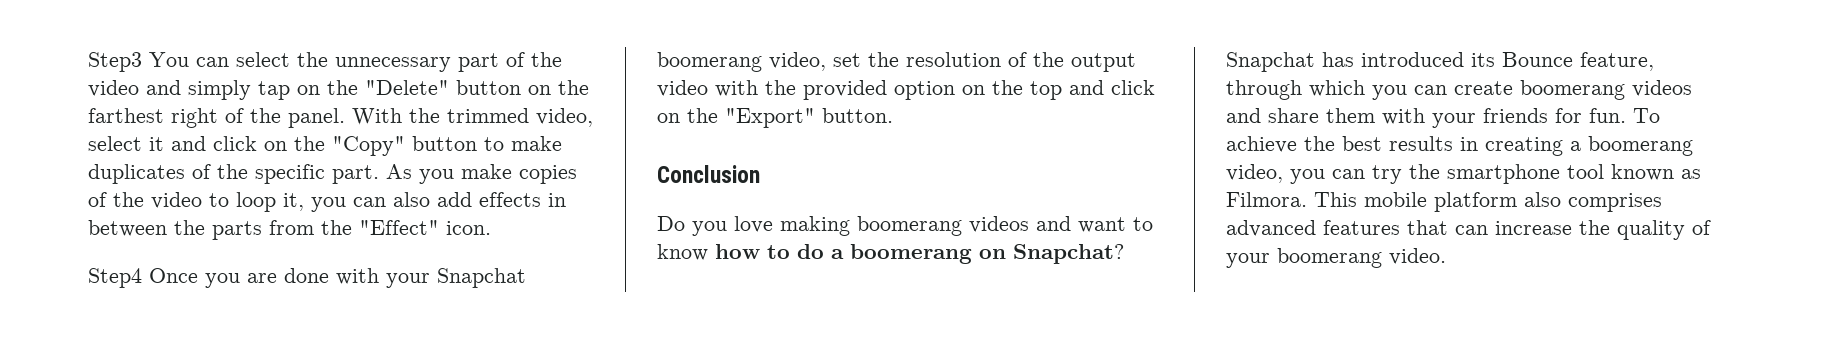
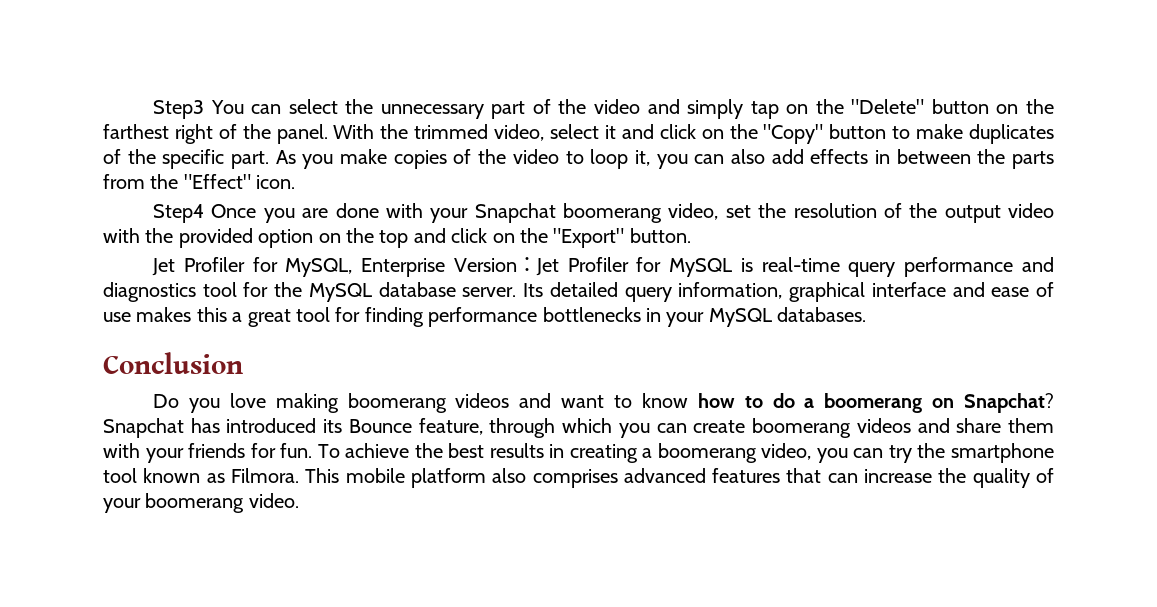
(893, 115) none -> [152,257,1054,277] [103,282,1054,302] [103,307,867,327] // Jet Profiler for MySQL, Enterprise Version：Jet Profiler for MySQL is real-time query performance and diagnostics tool for the MySQL database server. Its detailed query information, graphical interface and ease of use makes this a great tool for finding performance bottlenecks in your MySQL databases.

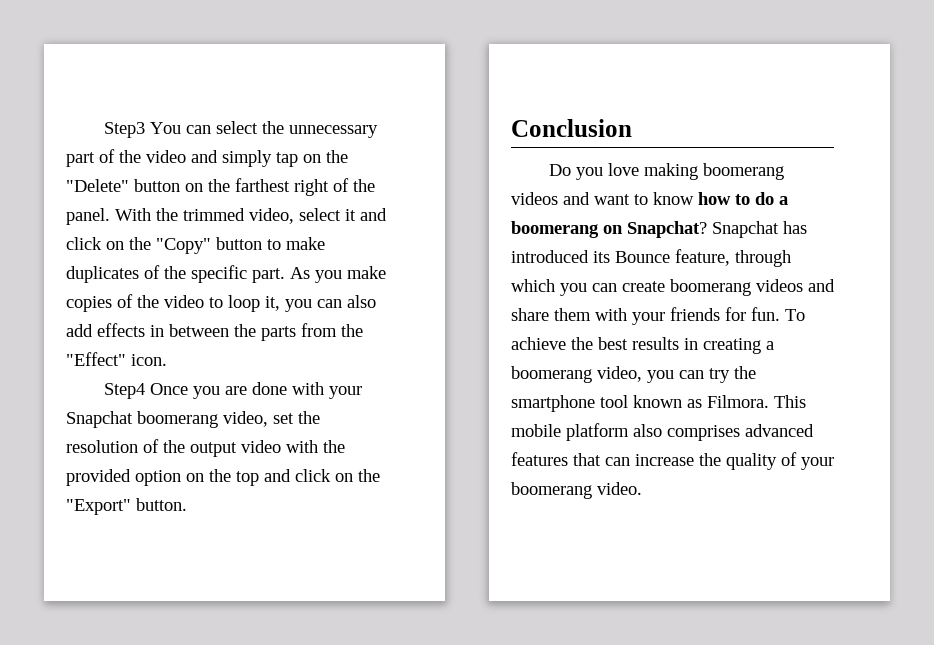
[152,257,1054,277] [103,282,1054,302] [103,307,867,327] // Jet Profiler for MySQL, Enterprise Version：Jet Profiler for MySQL is real-time query performance and diagnostics tool for the MySQL database server. Its detailed query information, graphical interface and ease of use makes this a great tool for finding performance bottlenecks in your MySQL databases. -> (187, 504) none

